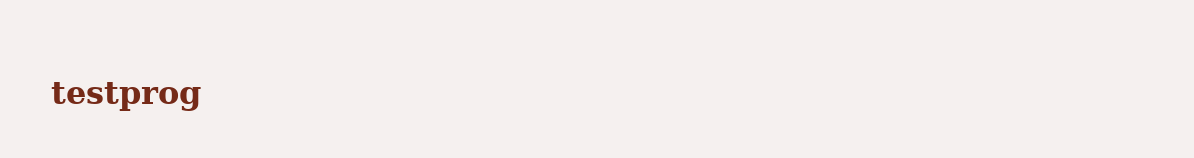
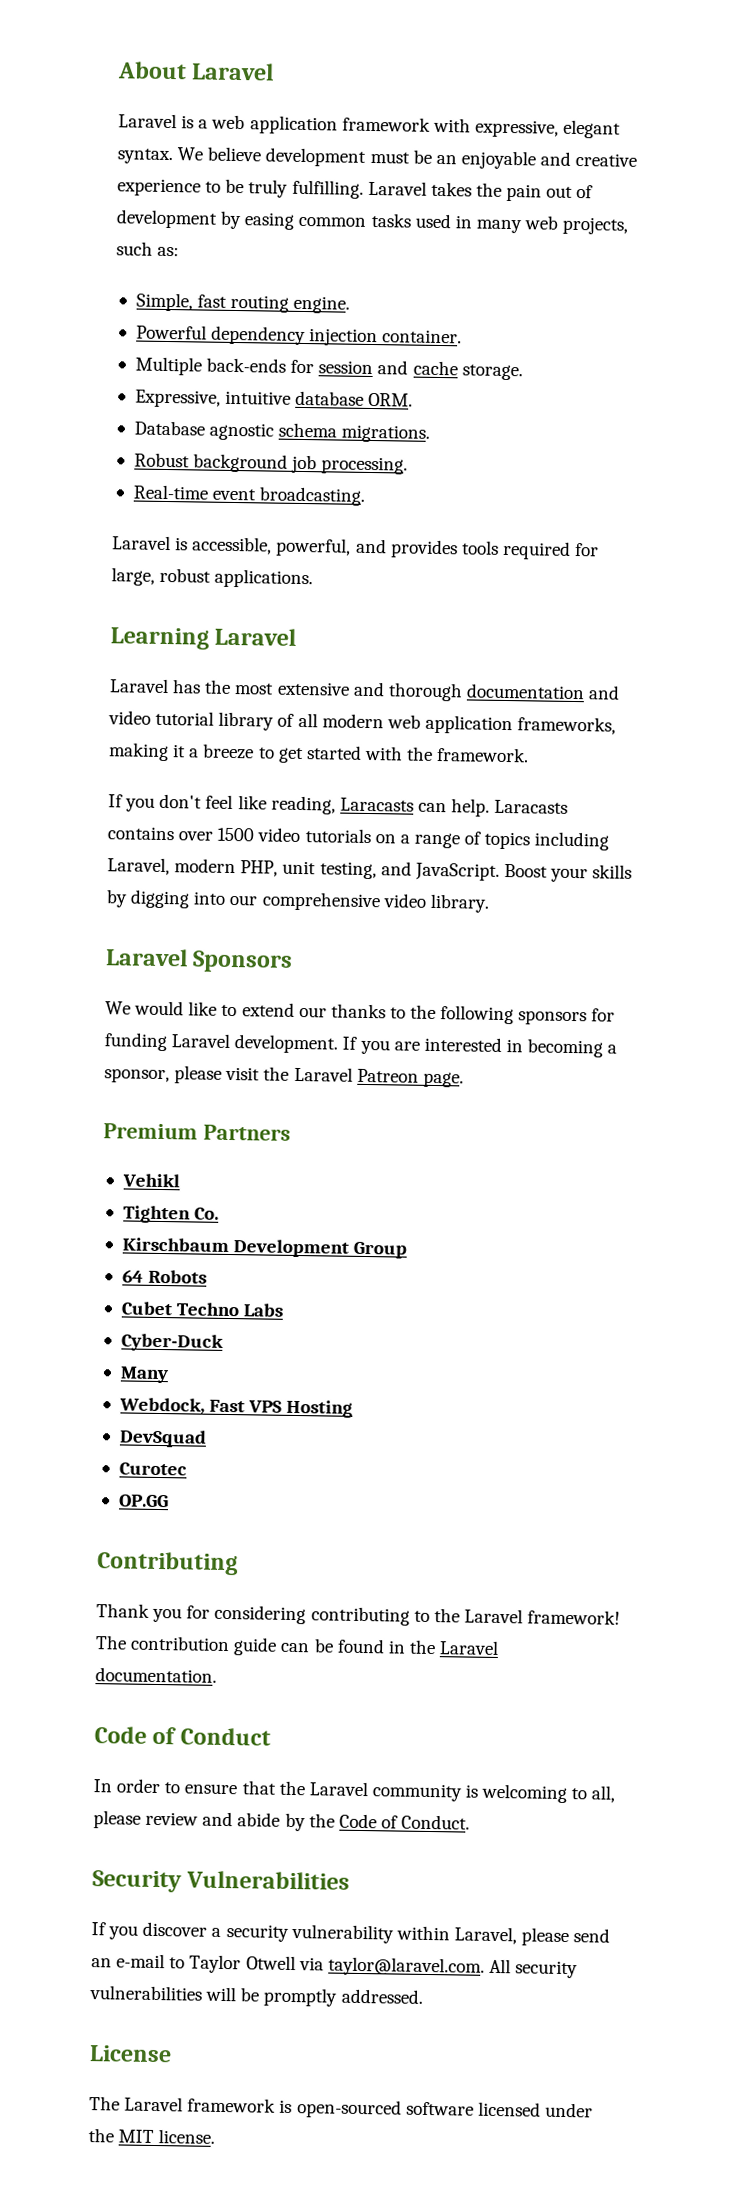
[51,82,201,111] testprog -> [117,61,275,81] [118,113,622,139] [117,146,638,170] [117,178,594,202] [116,209,629,235] [116,241,180,257] [135,292,351,314] [135,324,463,347] [134,356,523,381] [134,389,414,408] [133,420,431,443] [133,452,409,475] [132,484,366,506] [112,535,600,560] [111,567,314,589] [110,627,297,650] [109,678,621,702] [108,710,617,735] [108,742,530,764] [108,793,569,817] [107,826,610,851] [107,857,633,883] [106,889,490,913] [105,948,294,973] [105,1000,616,1026] [104,1032,618,1058] [104,1065,464,1088] [103,1123,291,1141] [121,1173,180,1188] [122,1205,220,1224] [121,1237,408,1259] [121,1269,208,1284] [120,1301,285,1317] [120,1333,224,1352] [119,1366,169,1384] [118,1397,354,1418] [118,1429,207,1448] [118,1462,187,1476] [118,1494,169,1508] [97,1551,238,1576] [96,1603,621,1626] [95,1635,500,1656] [95,1667,217,1683] [94,1726,271,1746] [93,1778,616,1804] [93,1810,471,1832] [92,1870,351,1893] [91,1921,611,1947] [91,1953,579,1979] [89,1985,423,2007] [89,2045,172,2063] [89,2096,593,2119] [88,2128,216,2144] About Laravel // Laravel is a web application framework with expressive, elegant syntax. We believe development must be an enjoyable and creative experience to be truly fulfilling. Laravel takes the pain out of development by easing common tasks used in many web projects, such as: // Simple, fast routing engine. // Powerful dependency injection container. // Multiple back-ends for session and cache storage. // Expressive, intuitive database ORM. // Database agnostic schema migrations. // Robust background job processing. // Real-time event broadcasting. // Laravel is accessible, powerful, and provides tools required for large, robust applications. // Learning Laravel // Laravel has the most extensive and thorough documentation and video tutorial library of all modern web application frameworks, making it a breeze to get started with the framework. // If you don't feel like reading, Laracasts can help. Laracasts contains over 1500 video tutorials on a range of topics including Laravel, modern PHP, unit testing, and JavaScript. Boost your skills by digging into our comprehensive video library. // Laravel Sponsors // We would like to extend our thanks to the following sponsors for funding Laravel development. If you are interested in becoming a sponsor, please visit the Laravel Patreon page. // Premium Partners // Vehikl // Tighten Co. // Kirschbaum Development Group // 64 Robots // Cubet Techno Labs // Cyber-Duck // Many // Webdock, Fast VPS Hosting // DevSquad // Curotec // OP.GG // Contributing // Thank you for considering contributing to the Laravel framework! The contribution guide can be found in the Laravel documentation. // Code of Conduct // In order to ensure that the Laravel community is welcoming to all, please review and abide by the Code of Conduct. // Security Vulnerabilities // If you discover a security vulnerability within Laravel, please send an e-mail to Taylor Otwell via taylor@laravel.com. All security vulnerabilities will be promptly addressed. // License // The Laravel framework is open-sourced software licensed under the MIT license.

